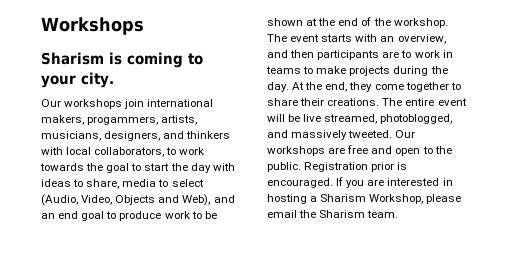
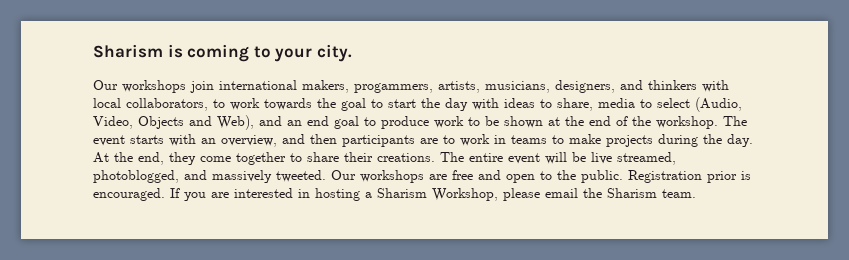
[41,17,144,35] Workshops // -> (93, 51) none

